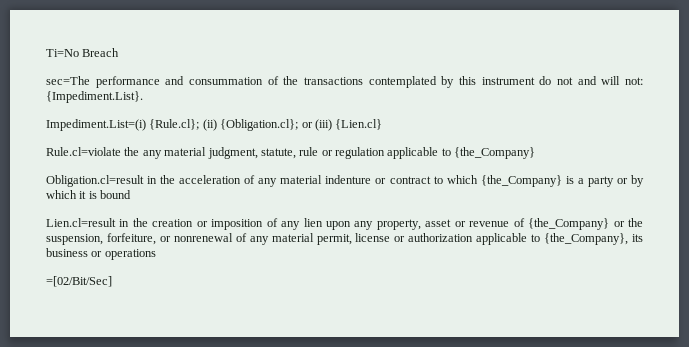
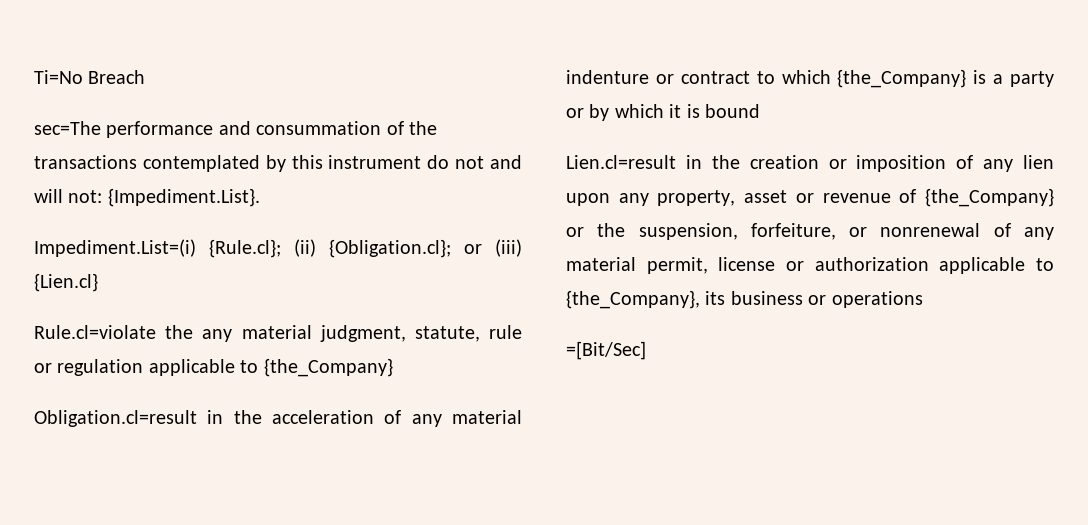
[46,276,112,287] =[02/Bit/Sec] -> [566,341,646,360] =[Bit/Sec]

